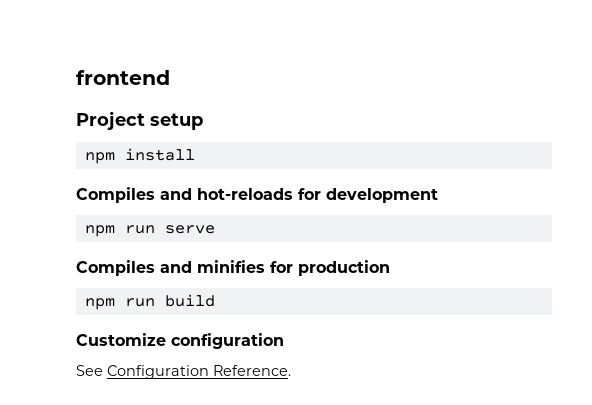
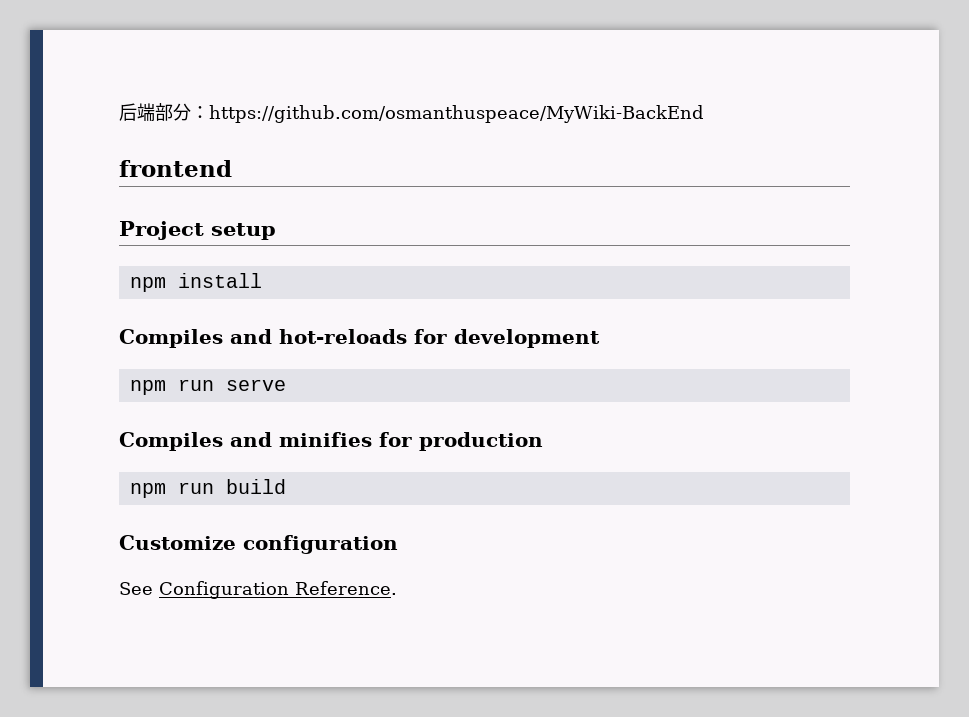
(76, 77) none -> [119,103,704,123] 后端部分：https://github.com/osmanthuspeace/MyWiki-BackEnd //

